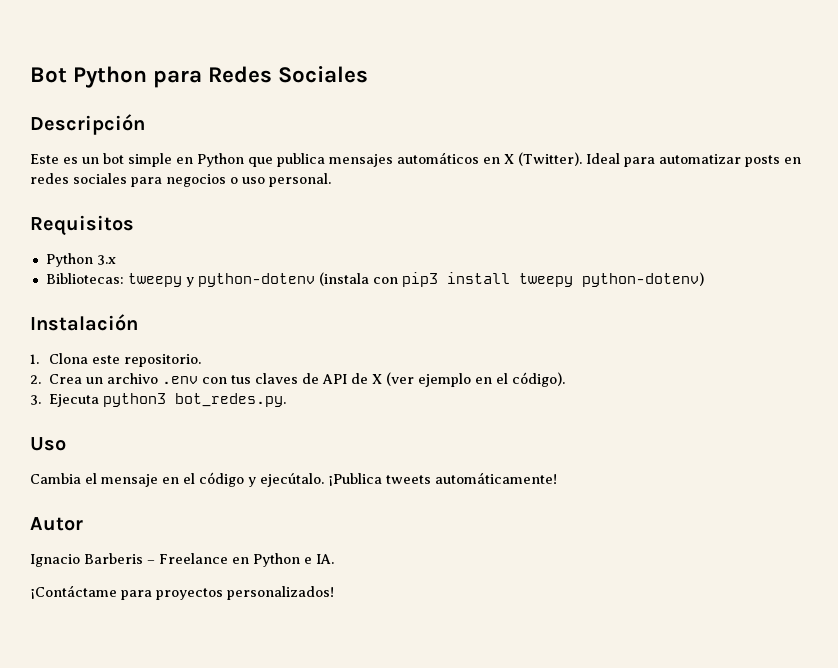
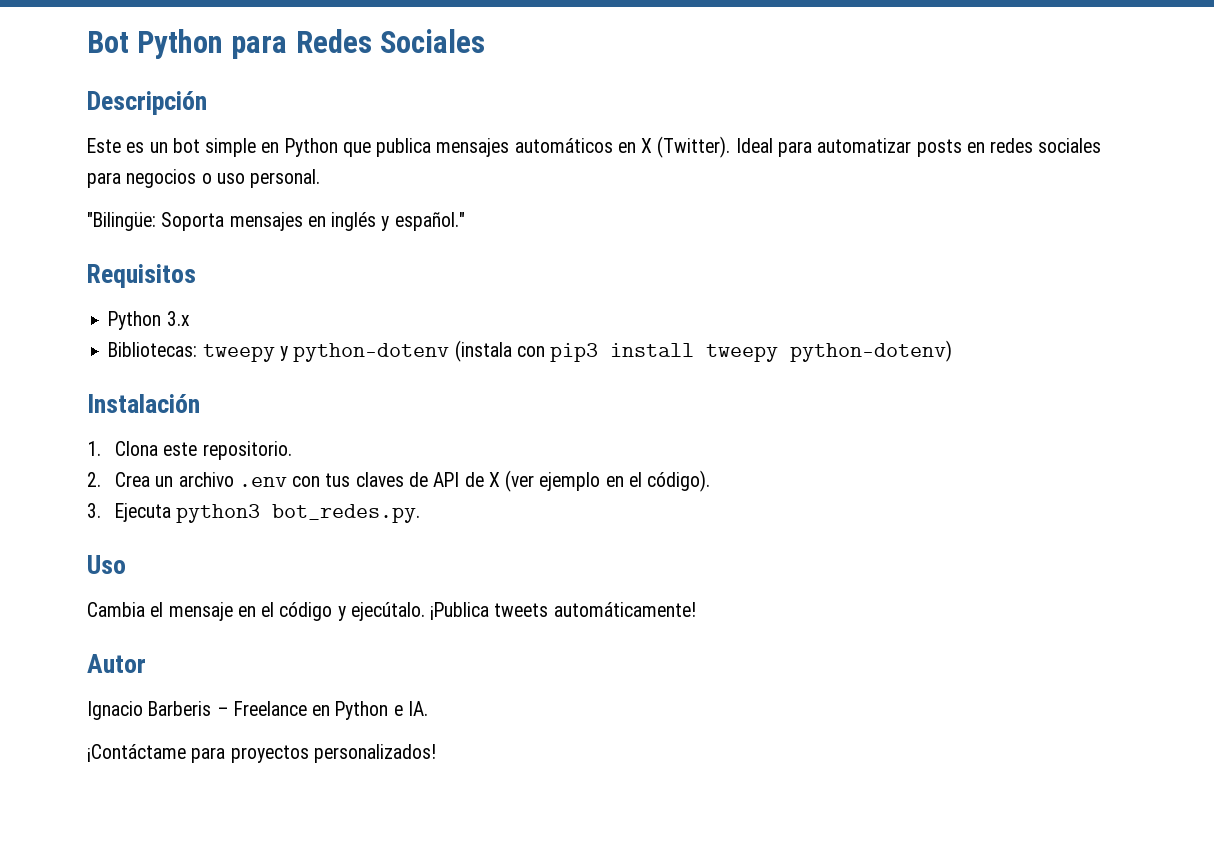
(331, 180) none -> [87,212,465,231] // "Bilingüe: Soporta mensajes en inglés y español."

